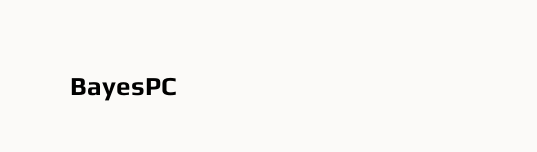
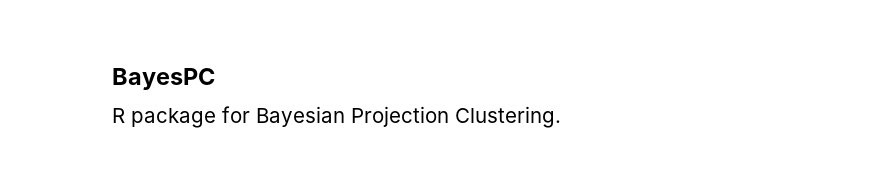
(177, 89) none -> [112,106,561,128] // R package for Bayesian Projection Clustering.

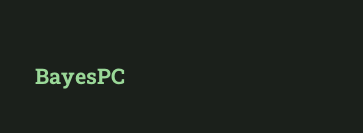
[112,106,561,128] // R package for Bayesian Projection Clustering. -> (125, 78) none

